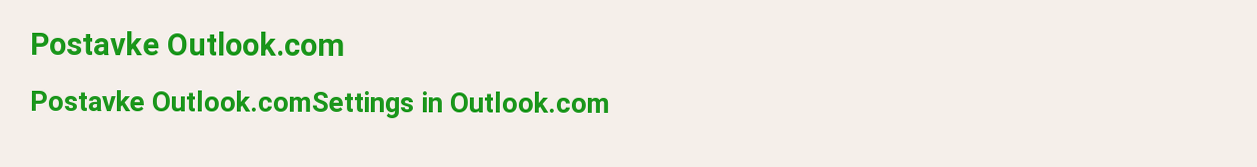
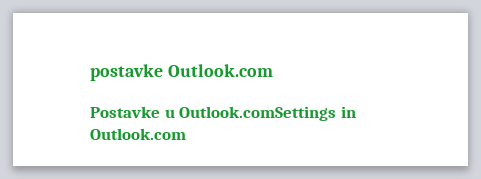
[30,30,160,56] Postavke -> [90,64,163,81] postavke
(145, 100) none -> [164,109,175,118] u

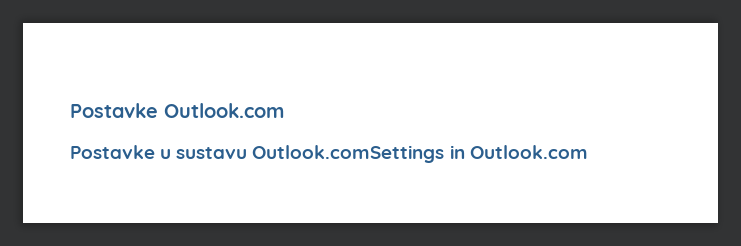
[90,64,163,81] postavke -> [70,103,158,118] Postavke
(175, 113) none -> [176,147,248,159] sustavu

